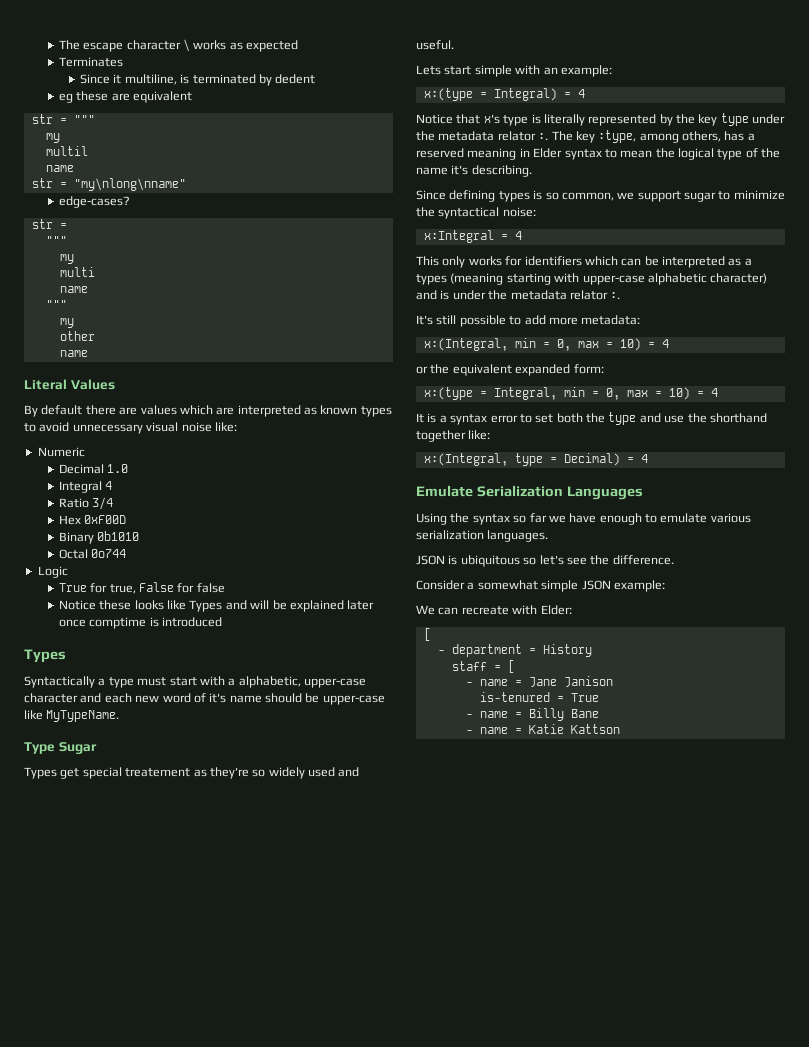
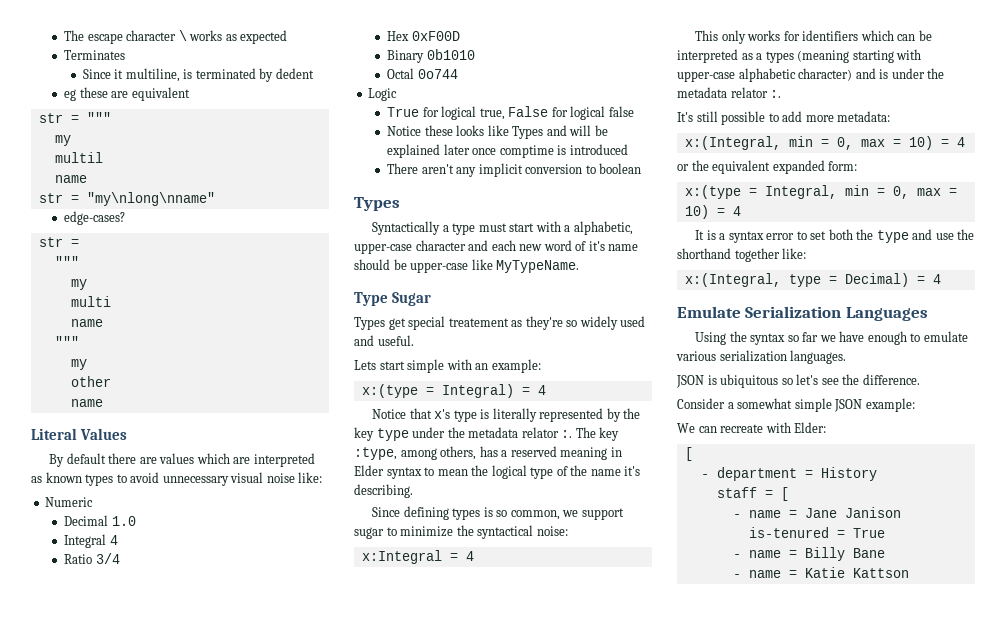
(108, 588) none -> [441,106,477,120] logical
(195, 588) none -> [570,106,606,120] logical
(223, 622) none -> [387,163,642,177] // There aren't any implicit conversion to boolean

